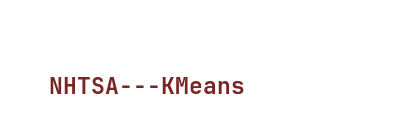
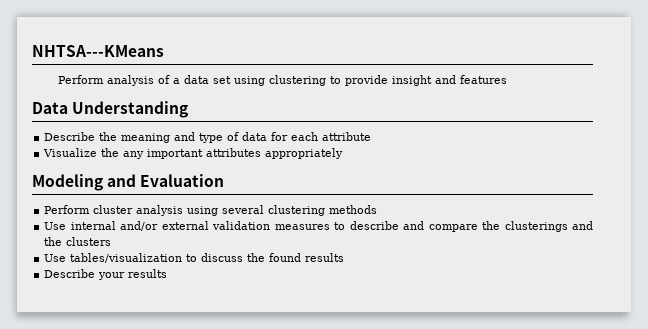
(245, 85) none -> [57,75,507,86] [32,101,189,118] [44,132,372,143] [43,148,344,159] [32,174,225,191] [44,205,378,216] [44,221,594,232] [44,237,112,246] [44,253,345,263] [44,269,168,280] // Perform analysis of a data set using clustering to provide insight and features // Data Understanding // Describe the meaning and type of data for each attribute // Visualize the any important attributes appropriately // Modeling and Evaluation // Perform cluster analysis using several clustering methods // Use internal and/or external validation measures to describe and compare the clusterings and the clusters // Use tables/visualization to discuss the found results // Describe your results

